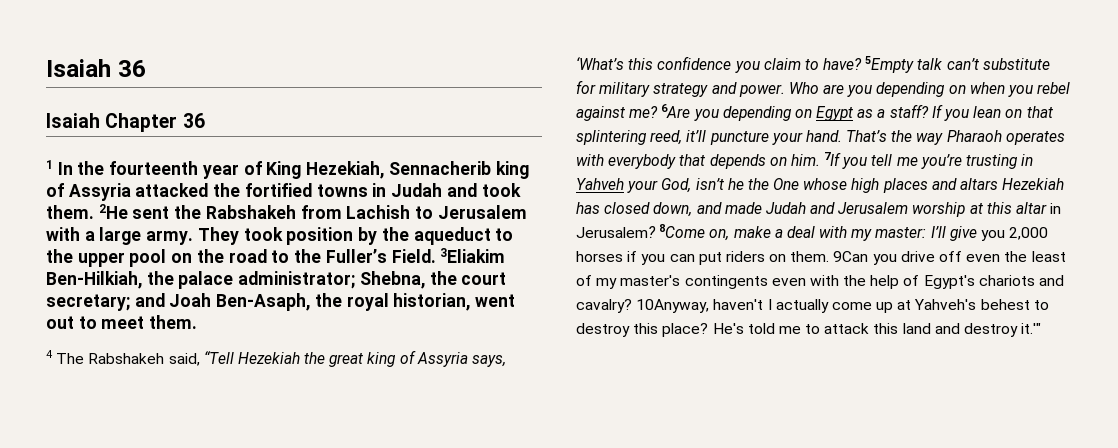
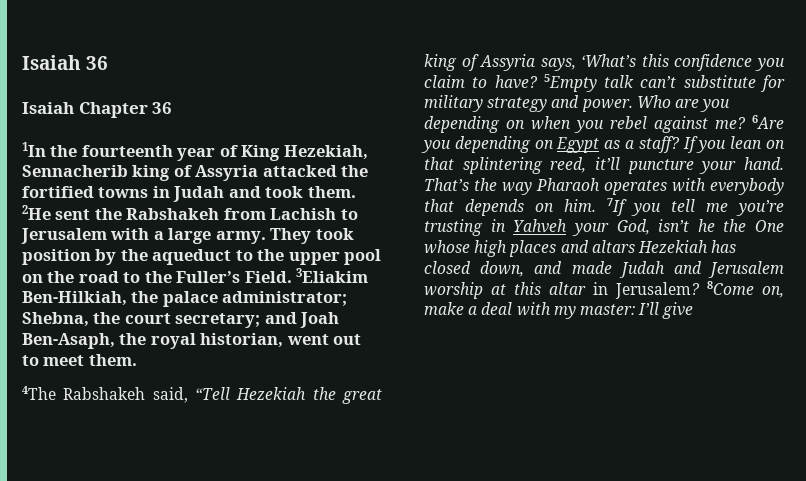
[46,160,73,175] 1 In -> [22,142,46,157] 1In
[46,350,85,364] 4 The -> [22,386,56,400] 4The
[981,227,1049,241] [576,251,1066,265] [576,275,1065,289] [576,299,1049,313] [576,323,1042,337] you 2,000 horses if you can put riders on them. 9Can you drive off even the least of my master's contingents even with the help of Egypt's chariots and cavalry? 10Anyway, haven't I actually come up at Yahveh's behest to destroy this place? He's told me to attack this land and destroy it.'" -> (694, 310) none

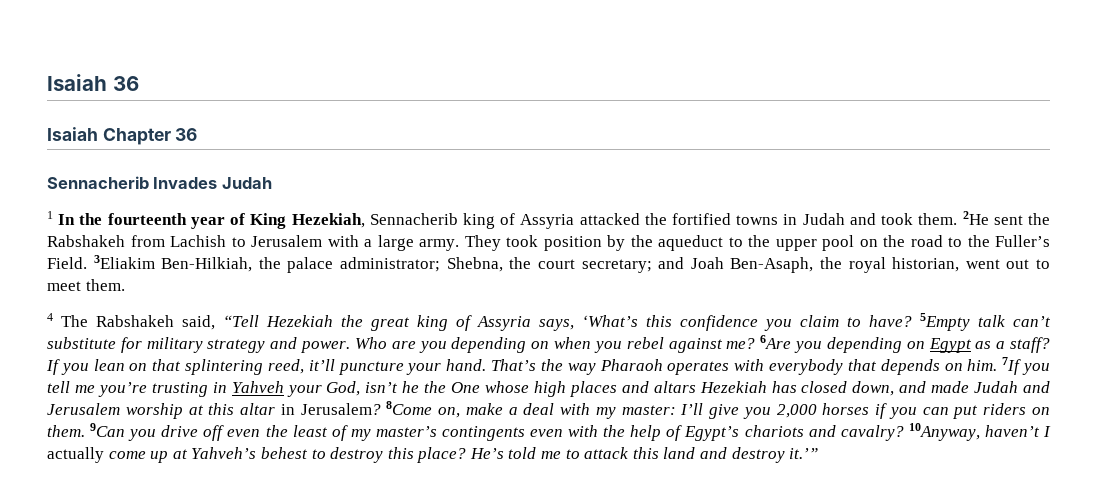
[22,142,46,157] 1In -> [47,176,272,189] [47,211,76,225] Sennacherib Invades Judah // 1 In
[22,386,56,400] 4The -> [47,313,88,327] 4 The
(694, 310) none -> [742,403,1050,419] [47,423,1051,441] [47,447,819,463] you 2,000 horses if you can put riders on them. 9Can you drive off even the least of my master’s contingents even with the help of Egypt’s chariots and cavalry? 10Anyway, haven’t I actually come up at Yahveh’s behest to destroy this place? He’s told me to attack this land and destroy it.’”

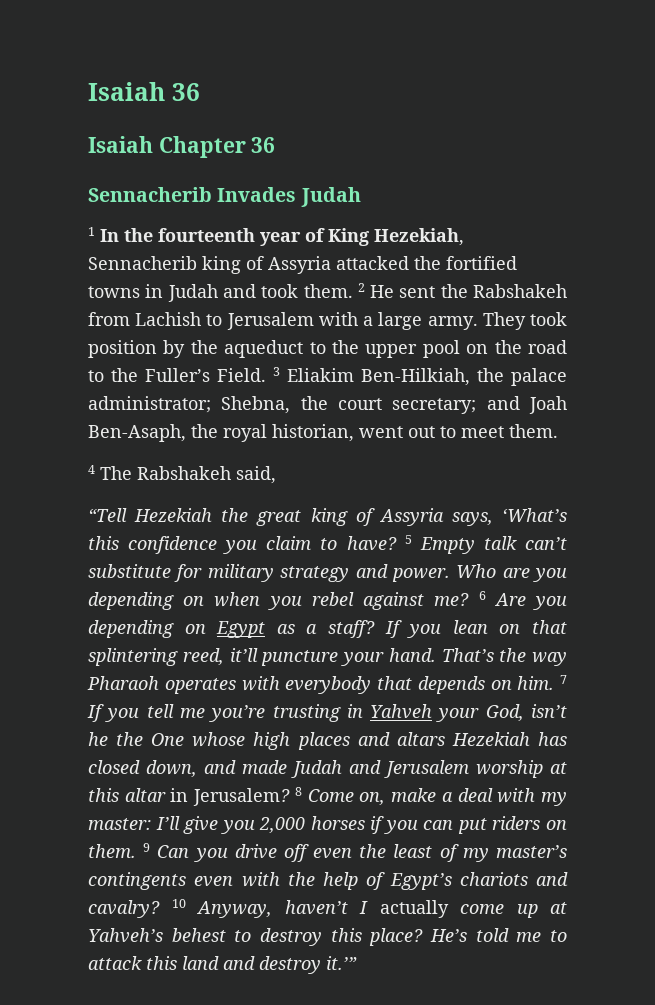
[962,211,989,225] 2He -> [357,283,395,298] 2 He
[93,255,155,269] 3Eliakim -> [273,367,354,382] 3 Eliakim
(215, 322) none -> (276, 475) //
[920,313,970,331] 5Empty -> [404,535,475,554] 5 Empty
[760,335,792,349] 6Are -> [478,591,526,606] 6 Are
[1002,357,1022,375] 7If -> [560,675,567,684] [87,704,104,722] 7 If
[386,401,433,415] 8Come -> [294,787,354,802] 8 Come
[90,423,126,437] 9Can -> [143,843,190,858] 9 Can
[908,423,980,441] 10Anyway, -> [171,899,272,918] 10 Anyway,

